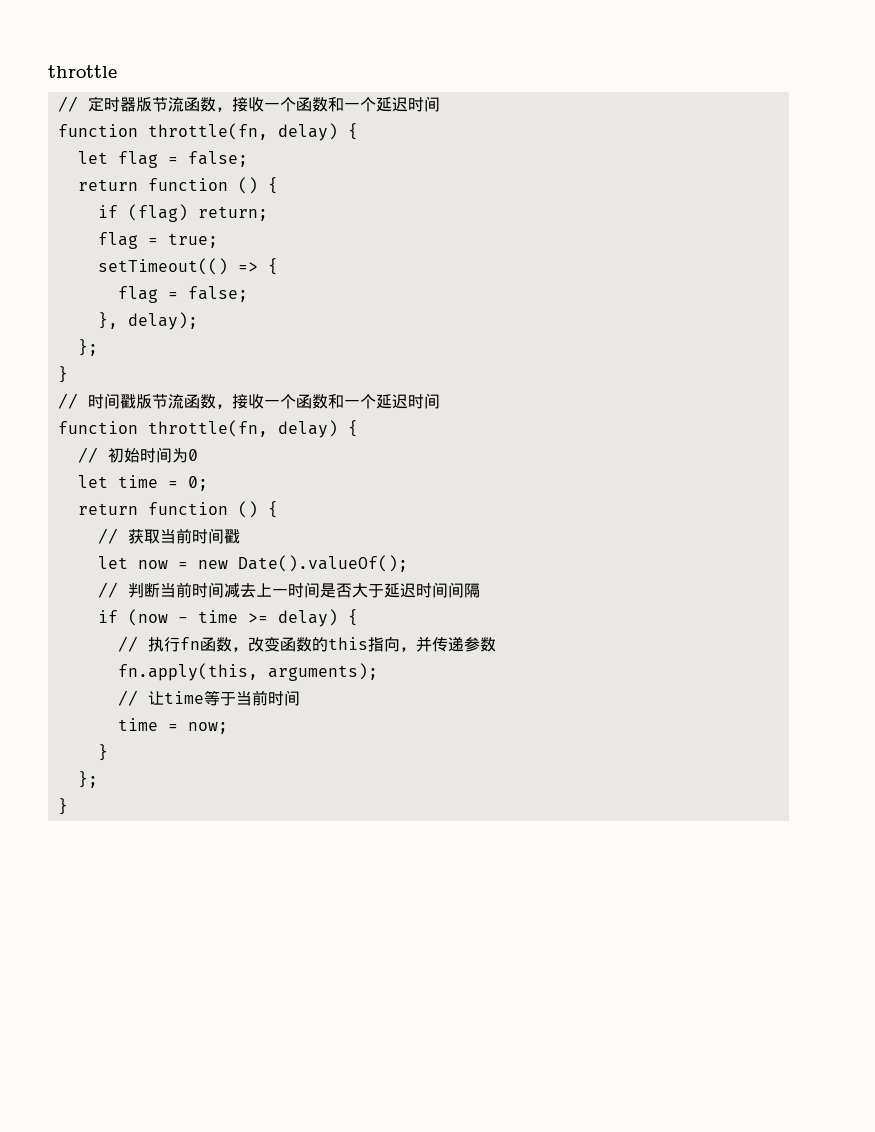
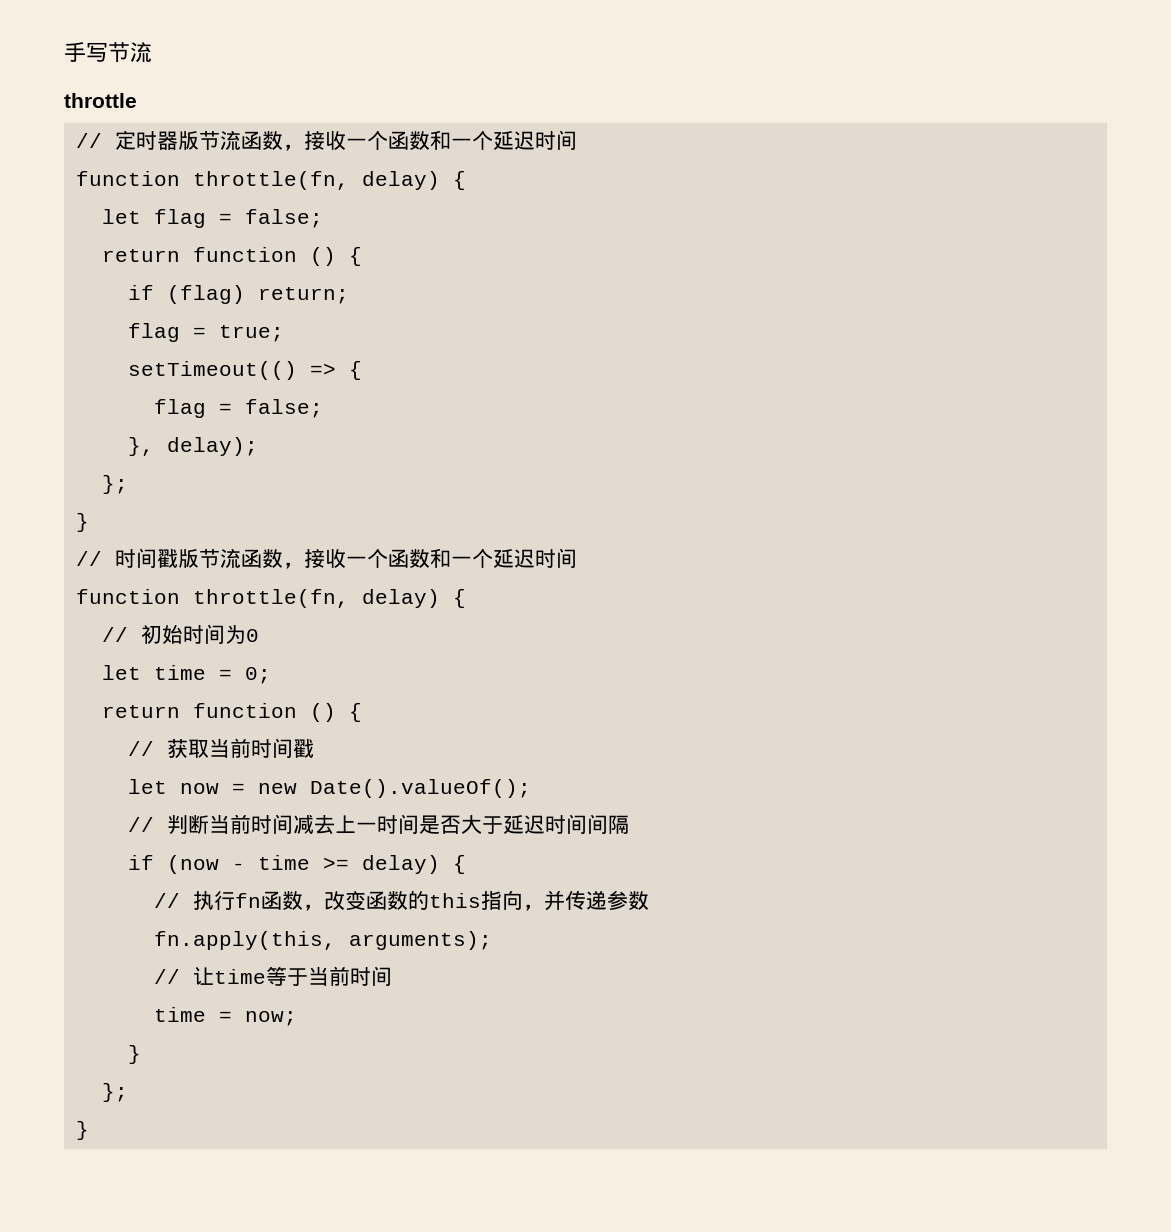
(48, 71) none -> [64,42,152,63] 手写节流 //

